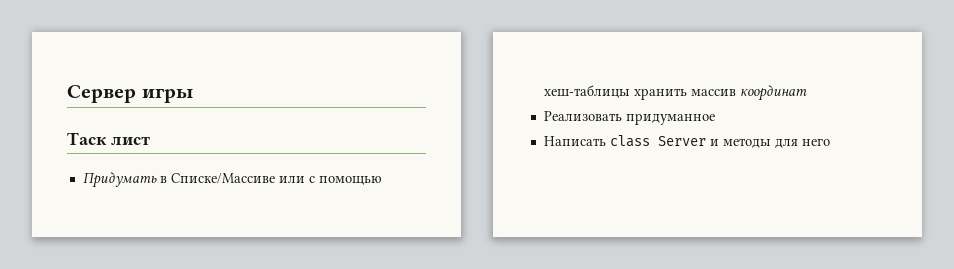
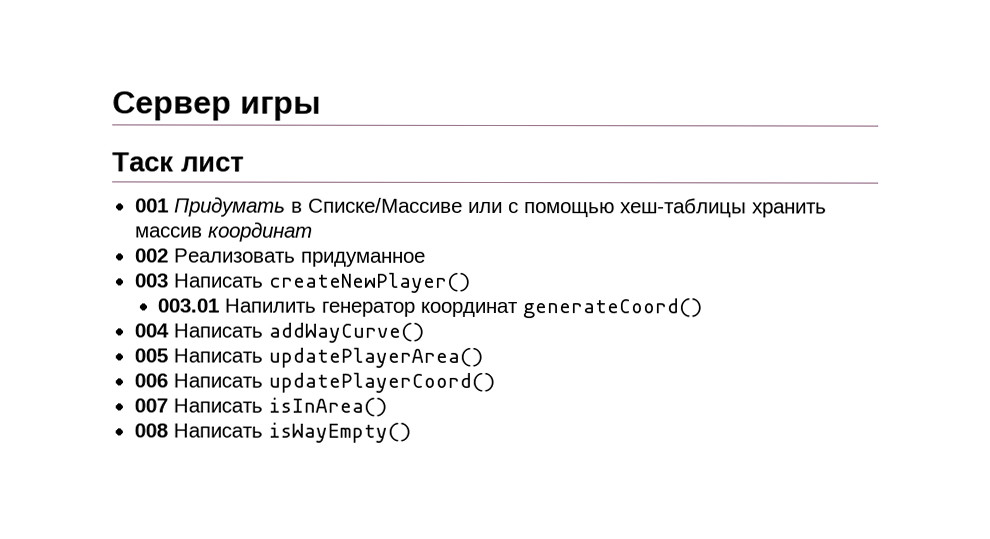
(150, 140) none -> [134,198,169,213] 001
(807, 93) none -> [134,248,169,263] 002
[543,135,830,148] Написать class Server и методы для него -> [133,272,470,293] [157,298,703,319] [133,322,424,343] [133,347,483,368] [133,372,495,393] [133,397,387,417] [133,422,411,443] 003 Написать createNewPlayer() // 003.01 Напилить генератор координат generateCoord() // 004 Написать addWayCurve() // 005 Написать updatePlayerArea() // 006 Написать updatePlayerCoord() // 007 Написать isInArea() // 008 Написать isWayEmpty()

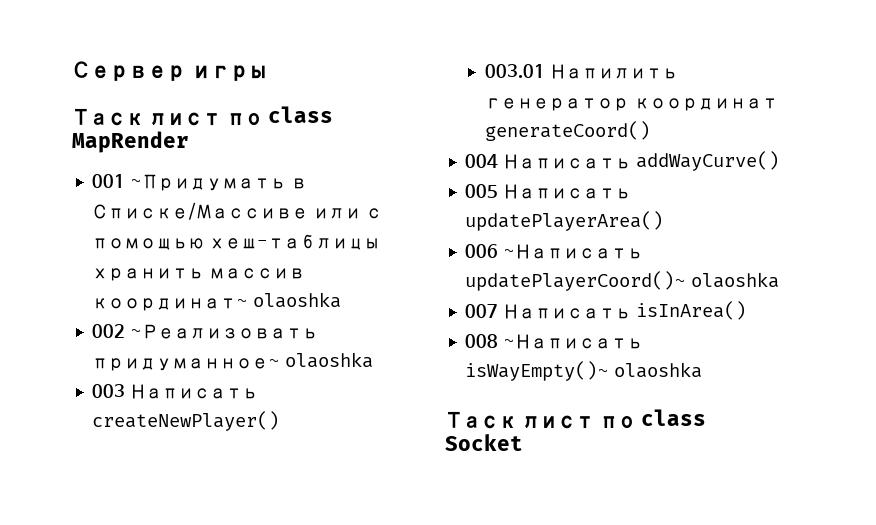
(244, 164) none -> [226,106,334,126] [72,131,189,153] по class MapRender
[173,196,286,217] Придумать -> [129,174,286,191] ~Придумать
[207,221,313,242] координат -> [91,292,341,311] координат~ olaoshka
[173,248,426,267] Реализовать придуманное -> [129,324,318,339] [91,352,373,371] ~Реализовать придуманное~ olaoshka
[172,372,495,393] Написать updatePlayerCoord() -> [502,244,643,259] [464,271,779,291] ~Написать updatePlayerCoord()~ olaoshka
[172,422,411,443] Написать isWayEmpty() -> [502,334,643,349] [464,361,702,381] [445,409,707,429] [445,434,523,451] ~Написать isWayEmpty()~ olaoshka // Таск лист по class Socket

